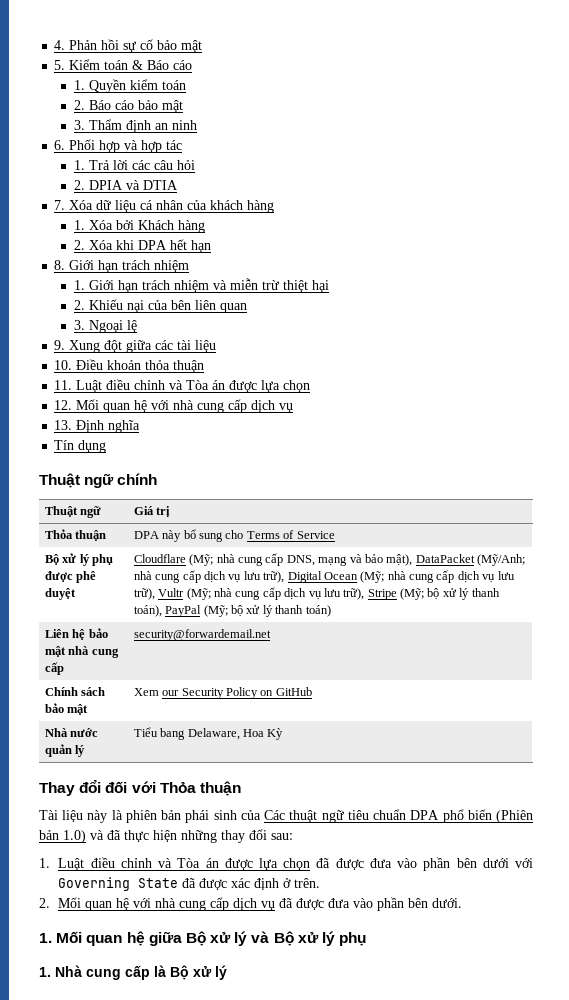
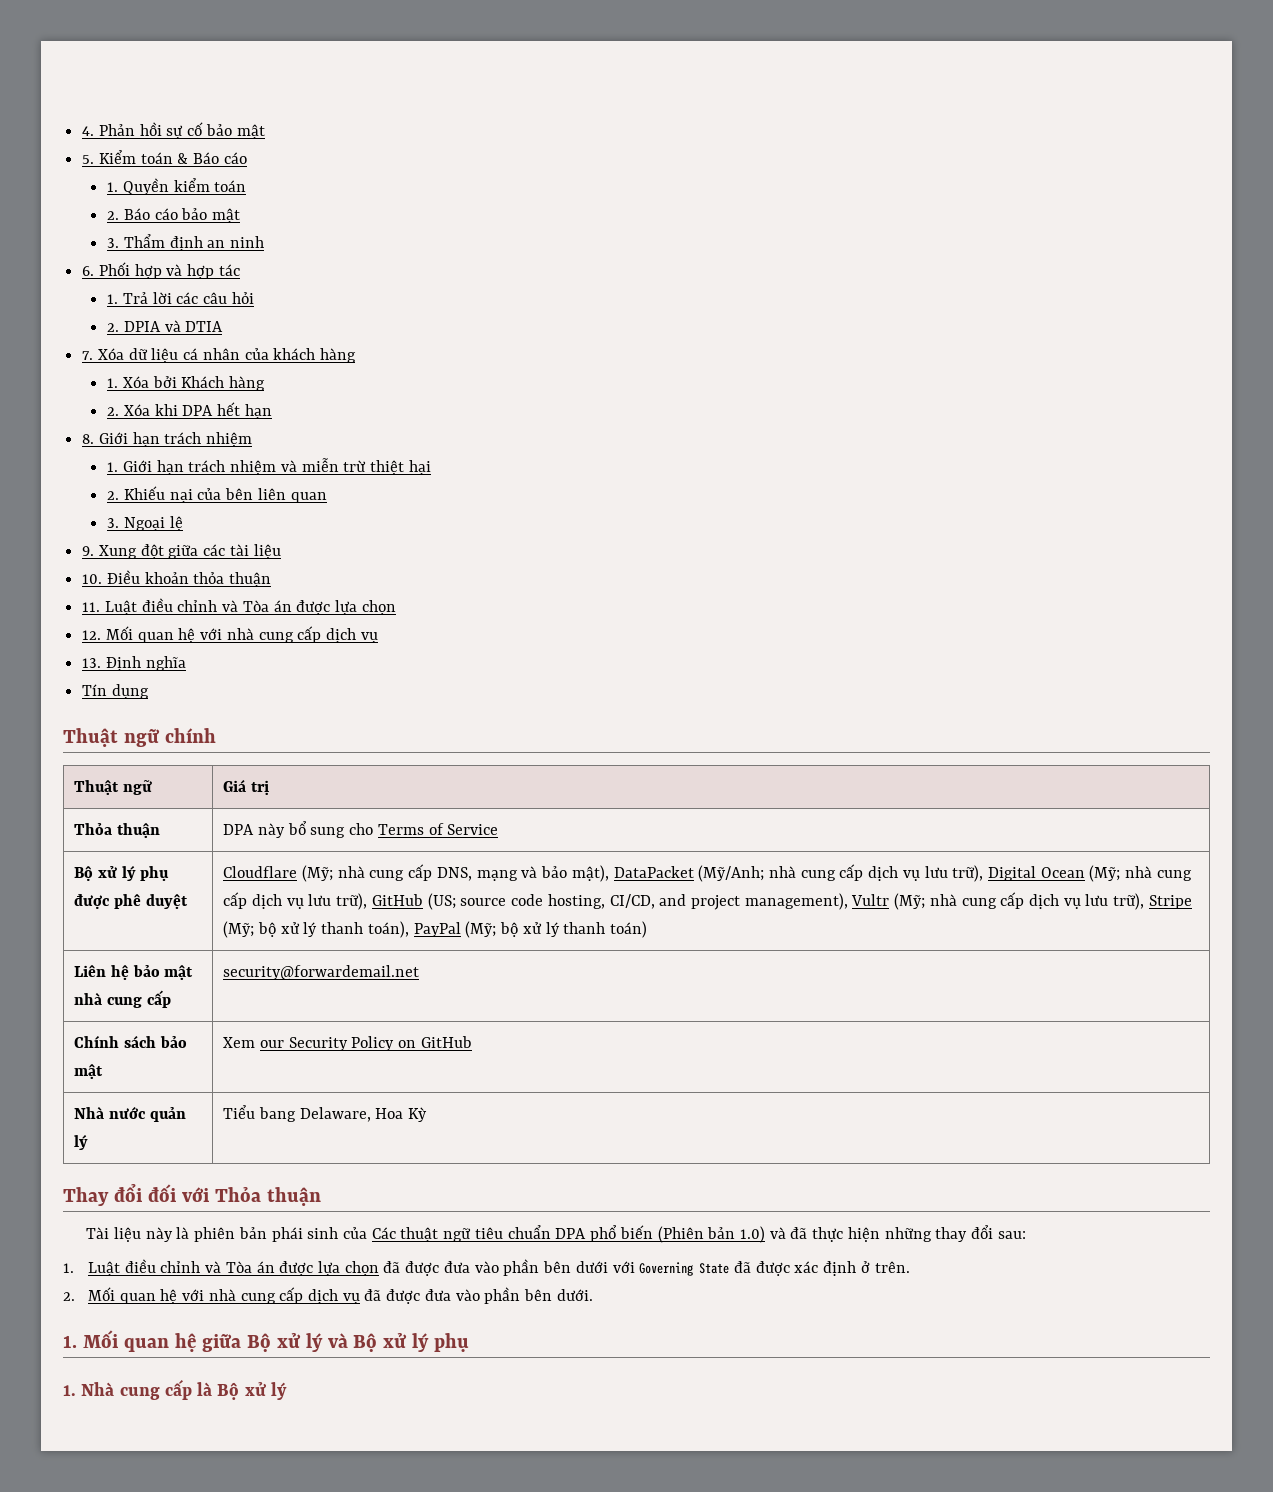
(155, 594) none -> [371,893,848,910] GitHub (US; source code hosting, CI/CD, and project management),

